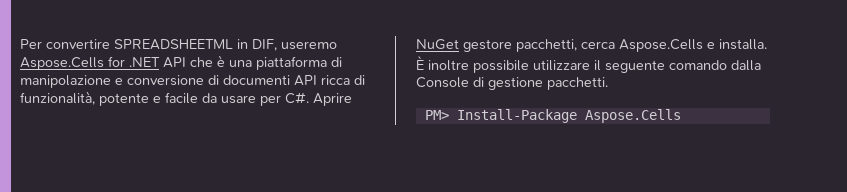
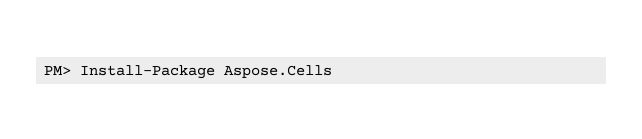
[20,39,337,51] [20,55,342,70] [20,75,365,88] [20,91,352,106] [416,39,767,52] [416,55,761,73] [416,77,608,90] Per convertire SPREADSHEETML in DIF, useremo Aspose.Cells for .NET API che è una piattaforma di manipolazione e conversione di documenti API ricca di funzionalità, potente e facile da usare per C#. Aprire NuGet gestore pacchetti, cerca Aspose.Cells e installa. È inoltre possibile utilizzare il seguente comando dalla Console di gestione pacchetti. // -> (43, 70) none

